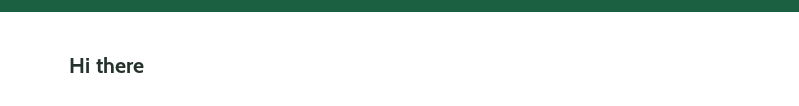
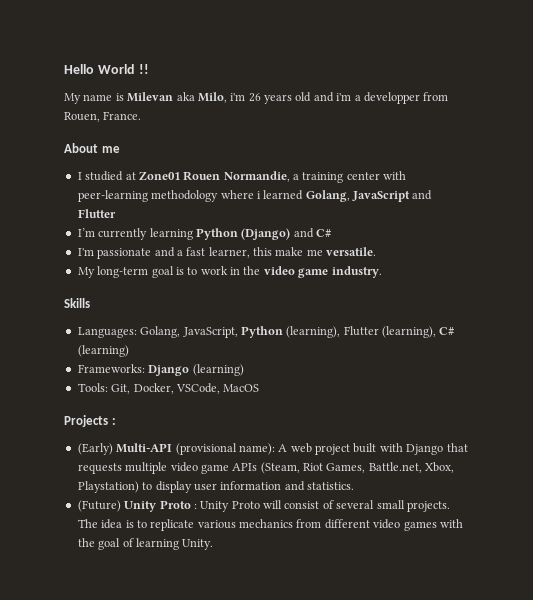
[69,57,144,73] Hi there -> [64,64,149,74] [64,92,449,104] [64,111,142,122] [64,143,120,153] [77,171,407,183] [77,190,433,202] [77,209,116,218] [77,228,332,240] [77,247,377,259] [77,266,382,278] [64,298,90,308] [77,326,456,338] [77,345,129,357] [77,364,244,376] [77,383,260,394] [64,415,116,427] [77,443,468,455] [77,462,455,474] [77,481,354,493] [77,500,450,512] [77,519,463,531] [77,538,214,550] Hello World !! // My name is Milevan aka Milo, i'm 26 years old and i'm a developper from Rouen, France. // About me // I studied at Zone01 Rouen Normandie, a training center with peer-learning methodology where i learned Golang, JavaScript and Flutter // I’m currently learning Python (Django) and C# // I'm passionate and a fast learner, this make me versatile. // My long-term goal is to work in the video game industry. // Skills // Languages: Golang, JavaScript, Python (learning), Flutter (learning), C# (learning) // Frameworks: Django (learning) // Tools: Git, Docker, VSCode, MacOS // Projects : // (Early) Multi-API (provisional name): A web project built with Django that requests multiple video game APIs (Steam, Riot Games, Battle.net, Xbox, Playstation) to display user information and statistics. // (Future) Unity Proto : Unity Proto will consist of several small projects. The idea is to replicate various mechanics from different video games with the goal of learning Unity.

